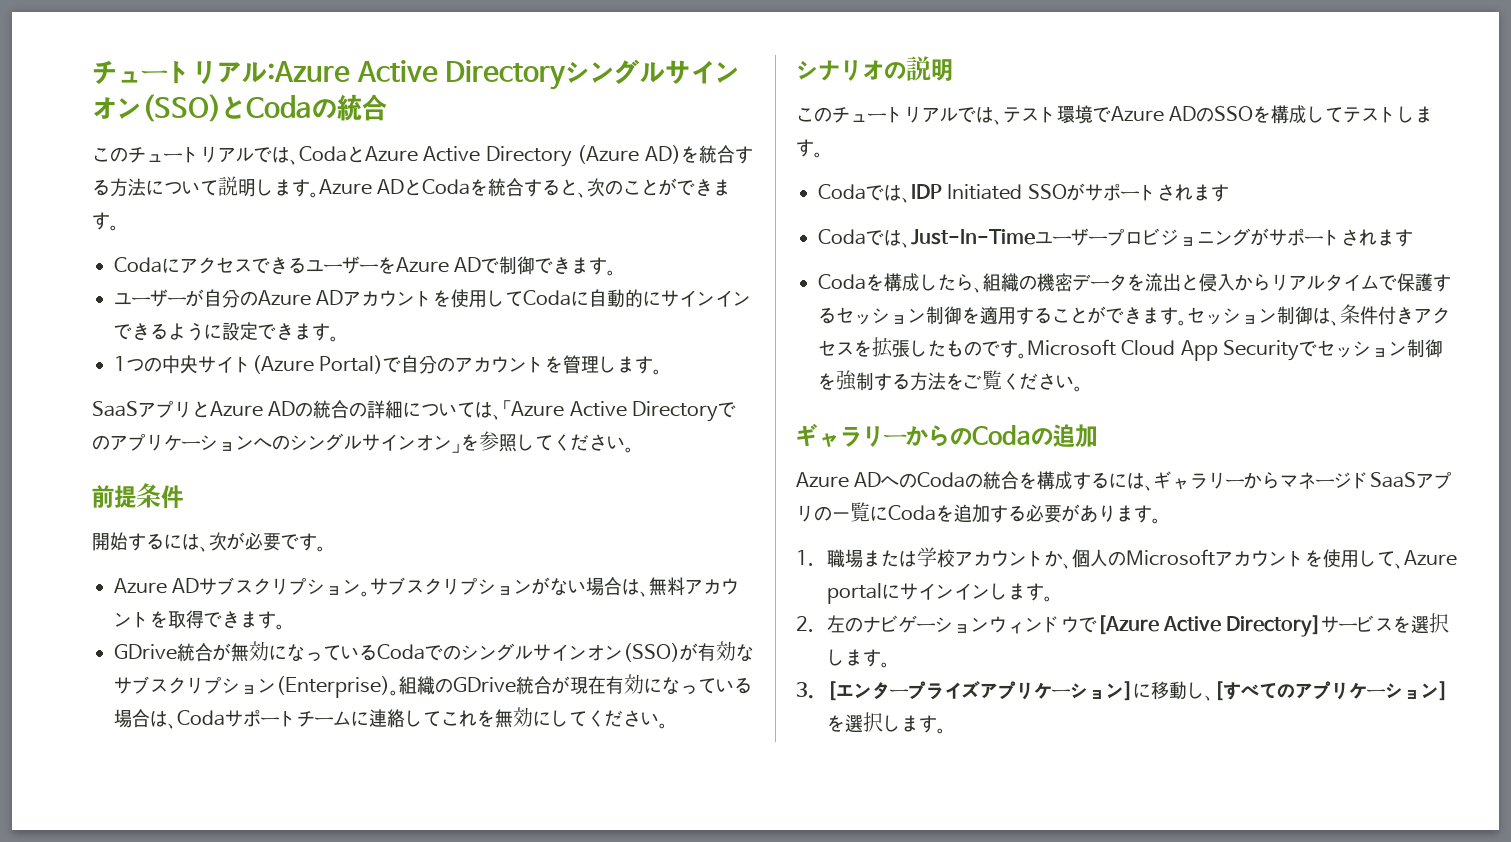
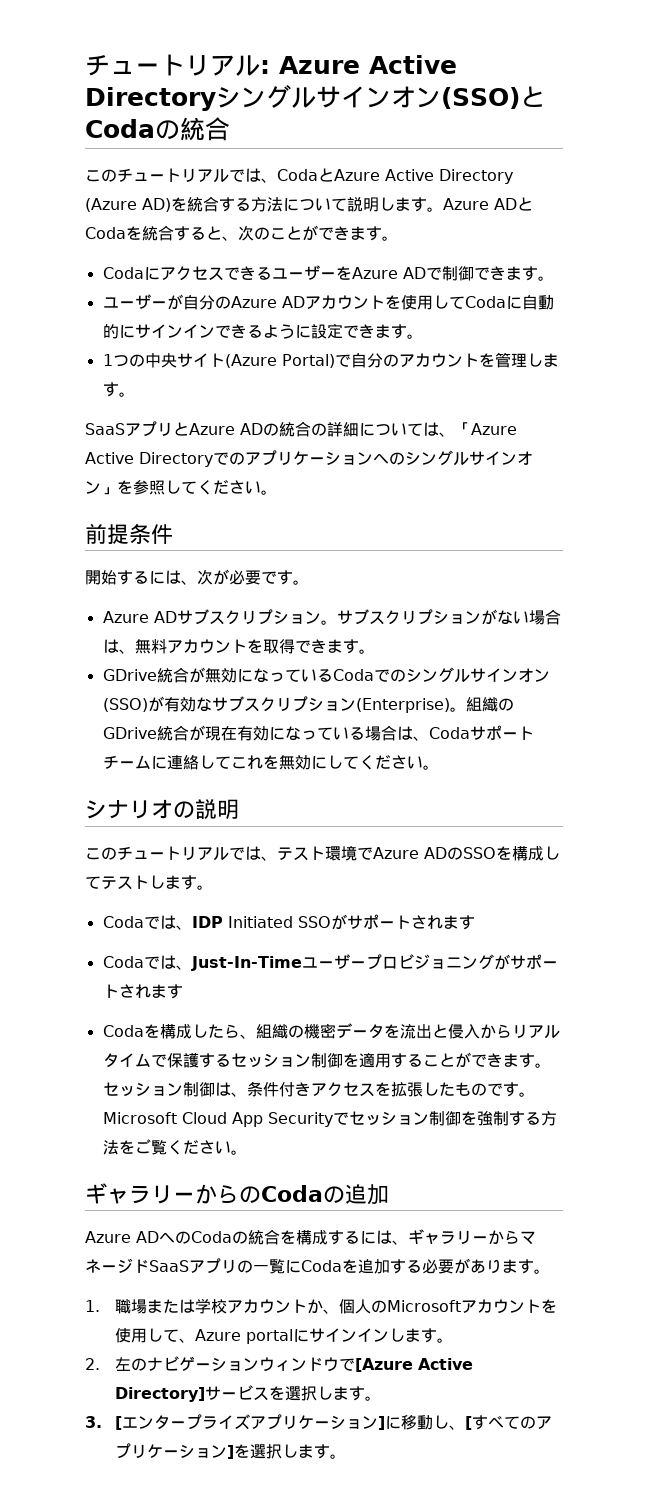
[92,60,350,85] チュートリアル:Azure -> [85,54,360,76] チュートリアル: Azure

